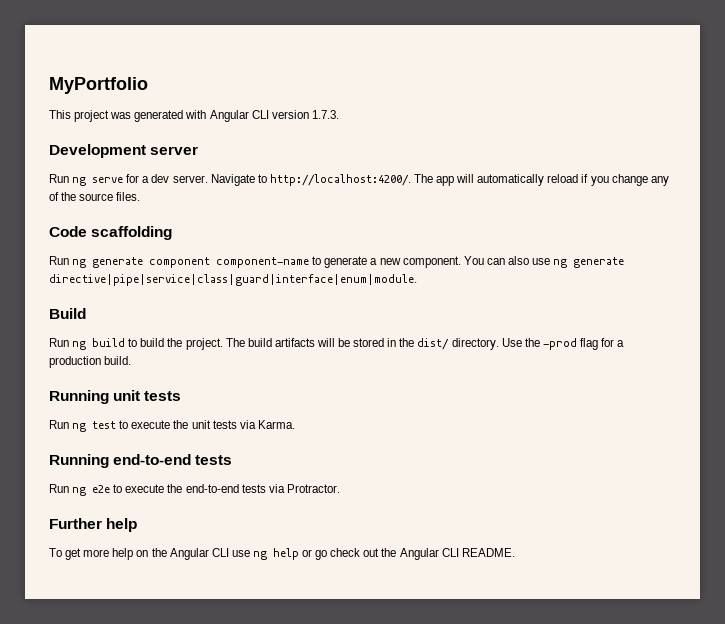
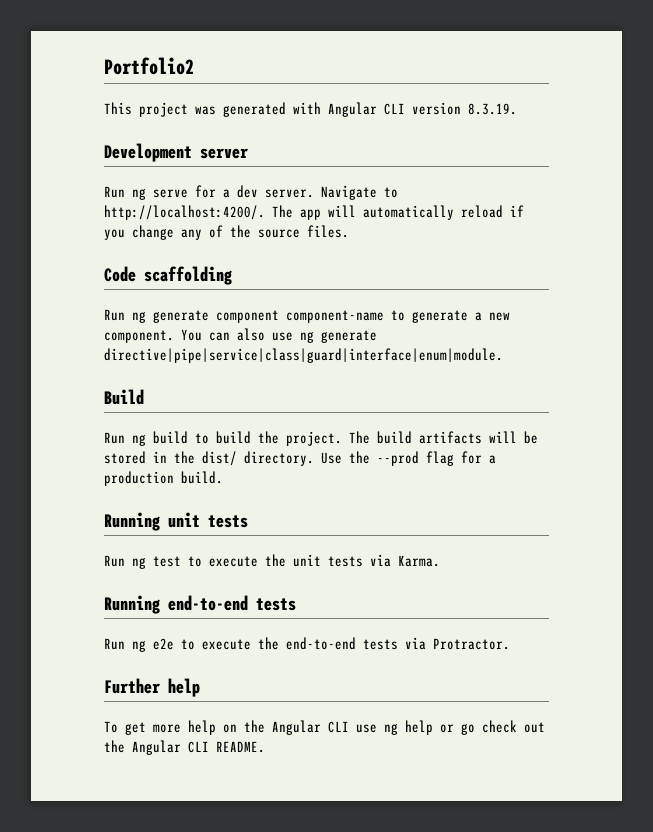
[49,77,148,94] MyPortfolio -> [104,57,194,75] Portfolio2
[311,110,339,119] 1.7.3. -> [468,103,517,115] 8.3.19.
[542,338,577,350] -prod -> [377,451,419,466] --prod

